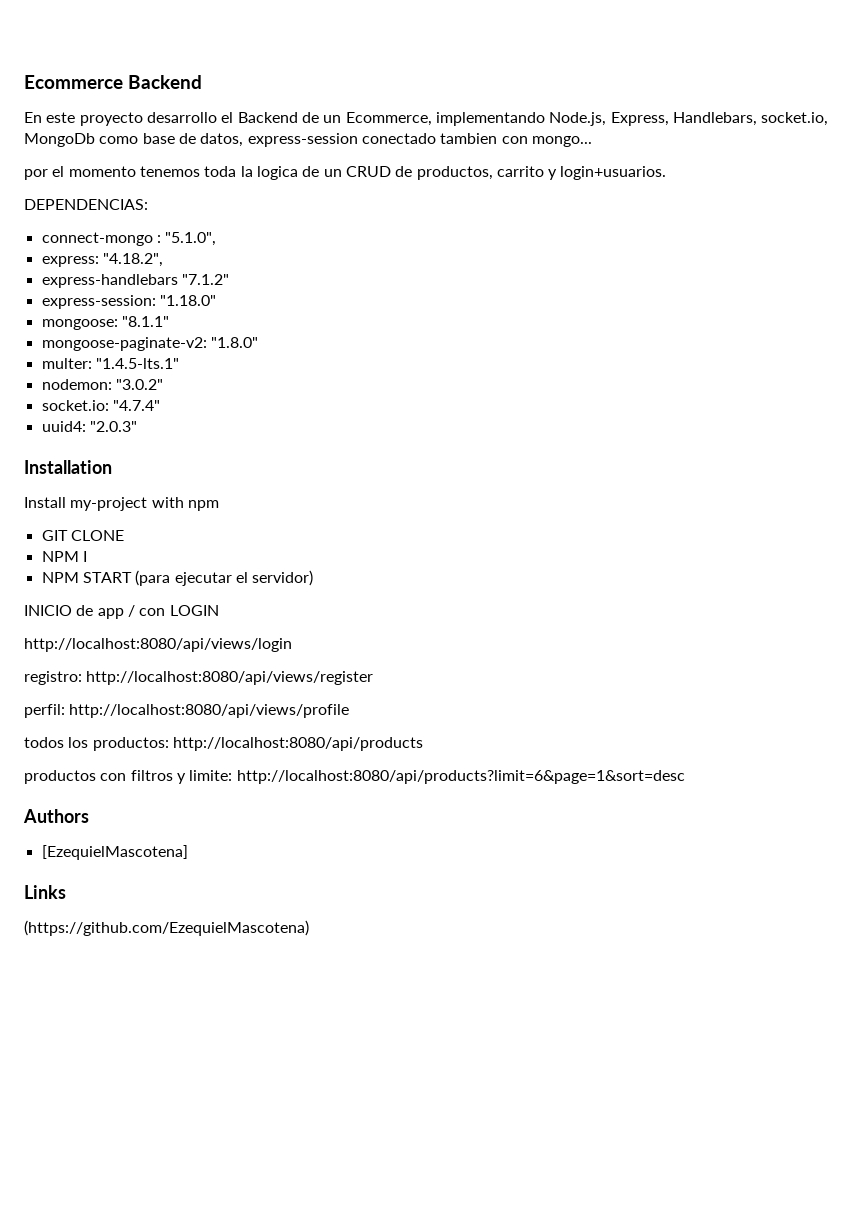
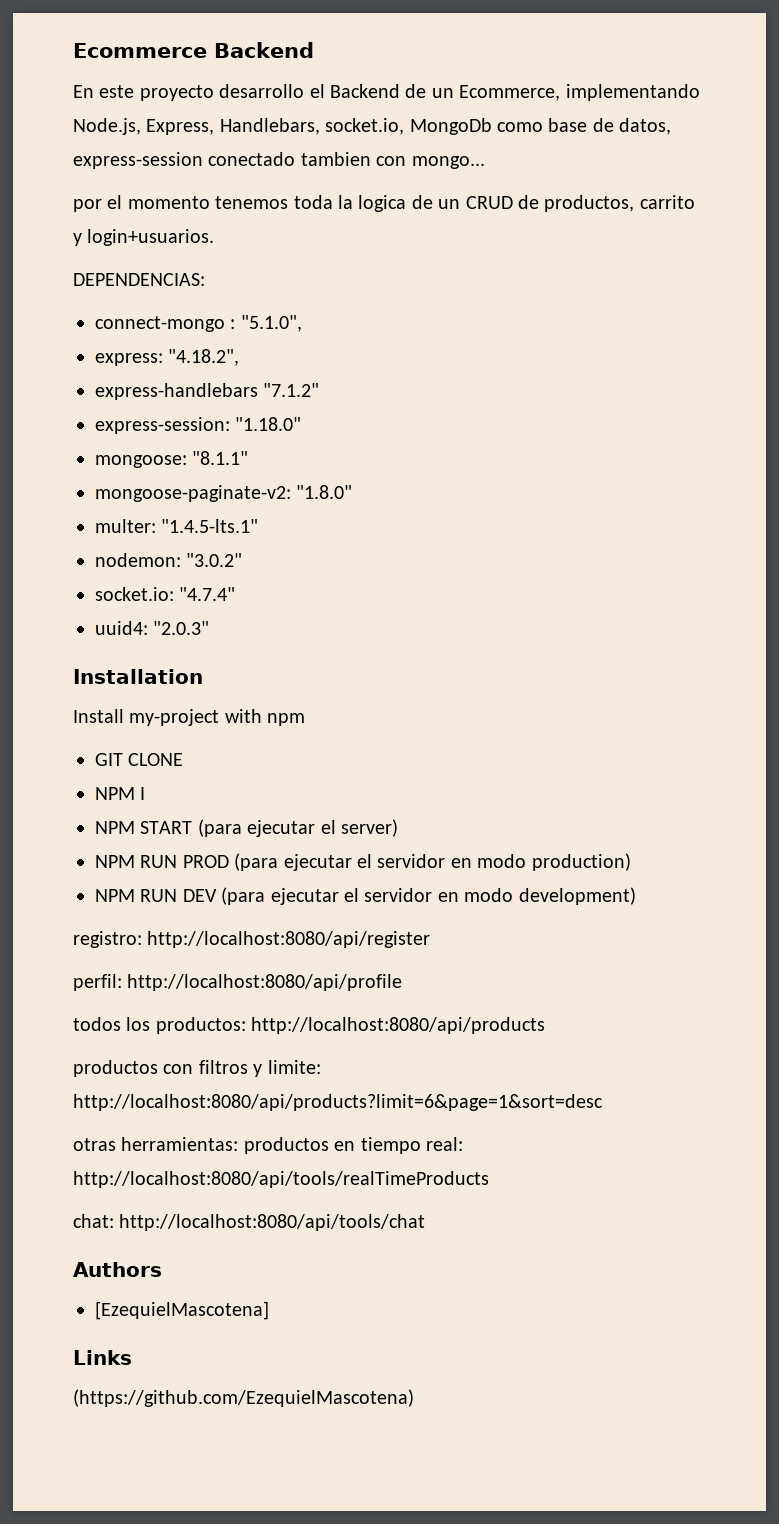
[252,570,314,586] [24,605,219,619] [24,638,292,652] servidor) // INICIO de app / con LOGIN // http://localhost:8080/api/views/login -> [341,819,398,837] [95,853,631,871] [95,887,636,905] server) // NPM RUN PROD (para ejecutar el servidor en modo production) // NPM RUN DEV (para ejecutar el servidor en modo development)
[86,671,374,685] http://localhost:8080/api/views/register -> [147,931,431,948] http://localhost:8080/api/register
[69,704,350,718] http://localhost:8080/api/views/profile -> [127,974,403,991] http://localhost:8080/api/profile
(685, 777) none -> [73,1137,463,1154] [73,1171,489,1188] [73,1214,426,1231] // otras herramientas: productos en tiempo real: http://localhost:8080/api/tools/realTimeProducts // chat: http://localhost:8080/api/tools/chat

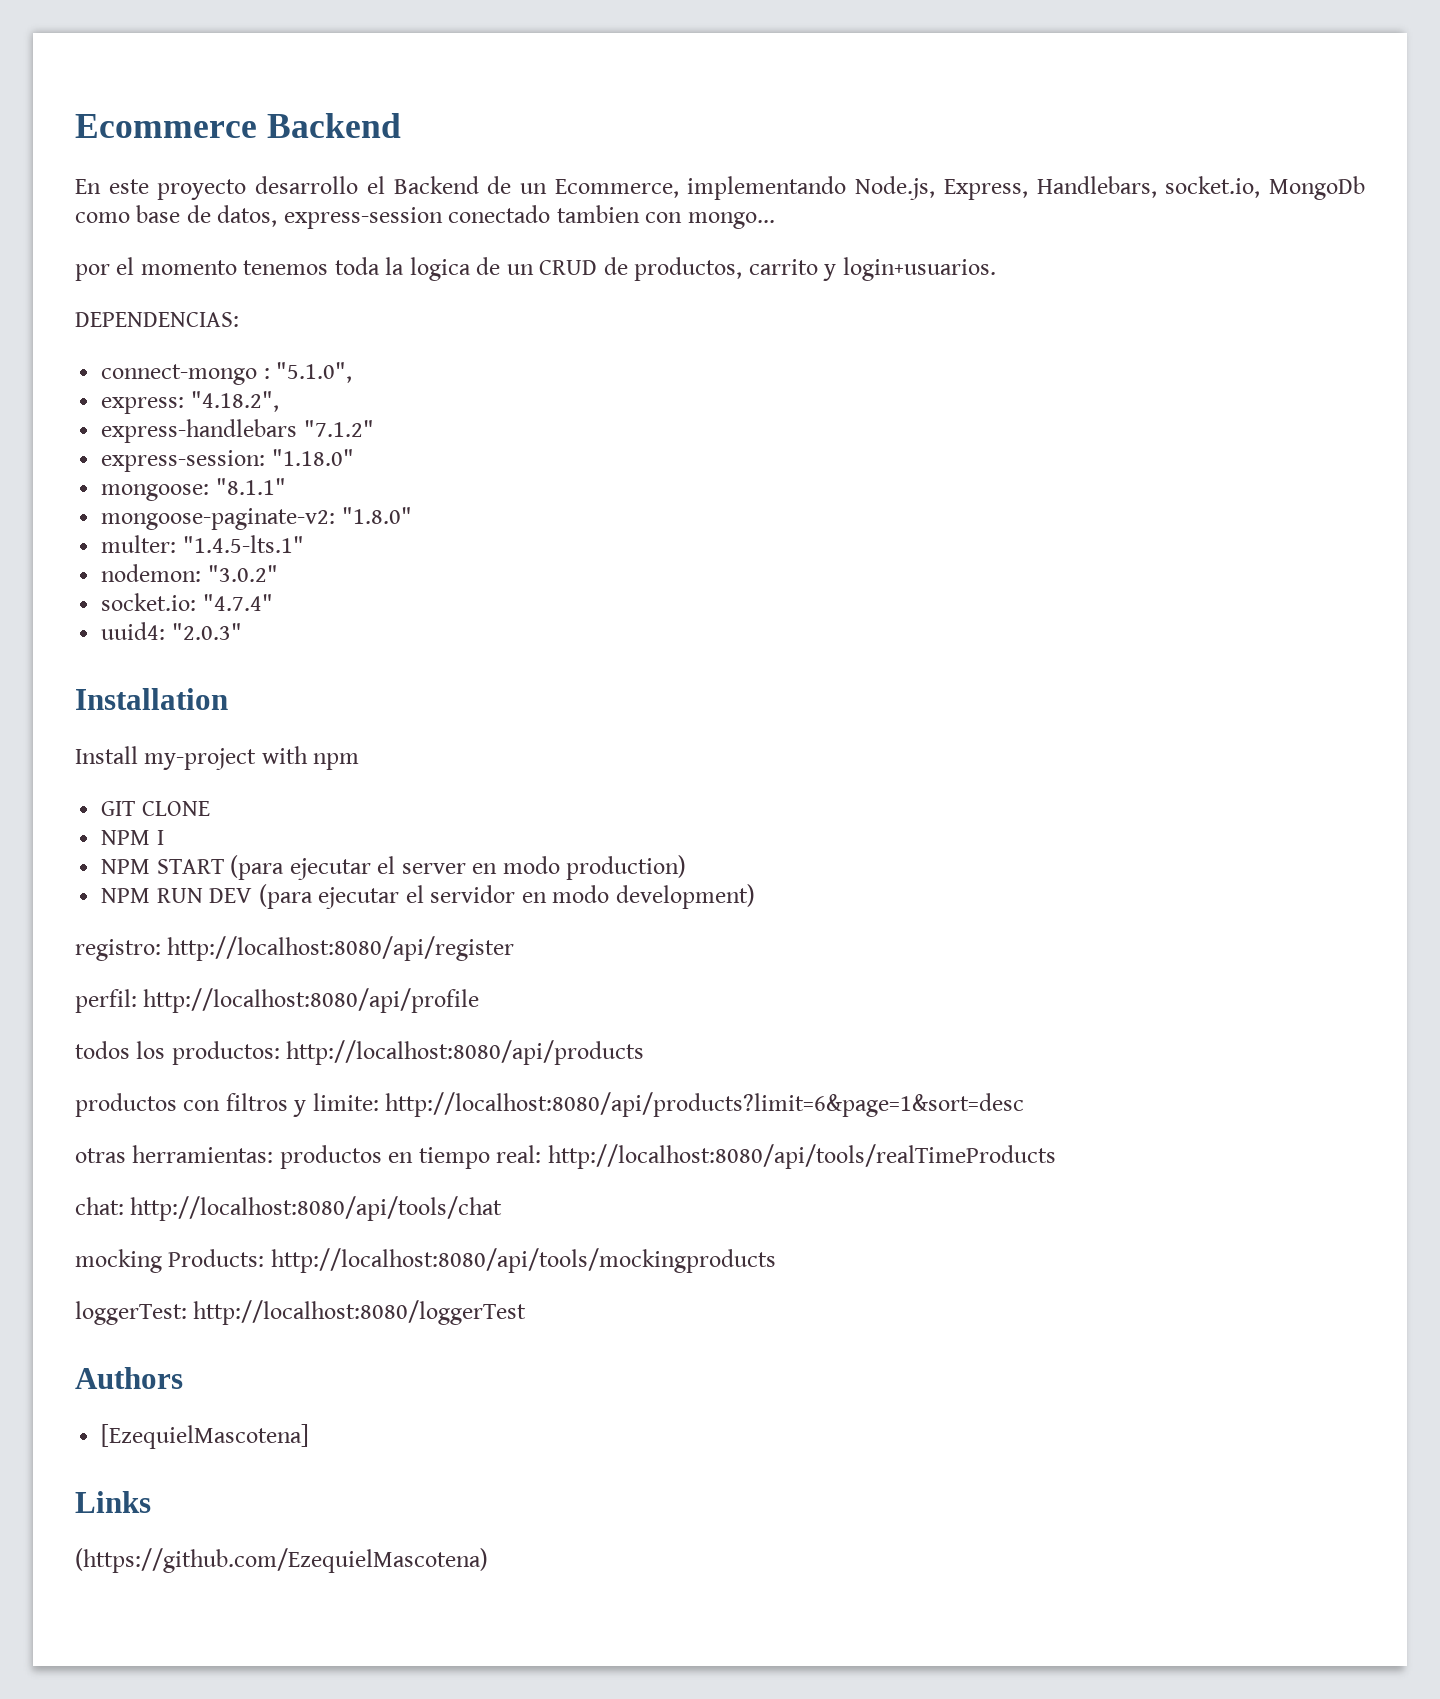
[341,819,398,837] [95,853,446,871] server) // NPM RUN PROD (para ejecutar el servidor -> [401,863,466,874] server
(426, 1222) none -> [75,1248,776,1273] [75,1300,527,1325] // mocking Products: http://localhost:8080/api/tools/mockingproducts // loggerTest: http://localhost:8080/loggerTest

